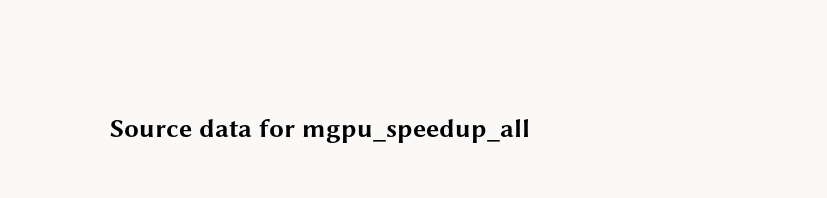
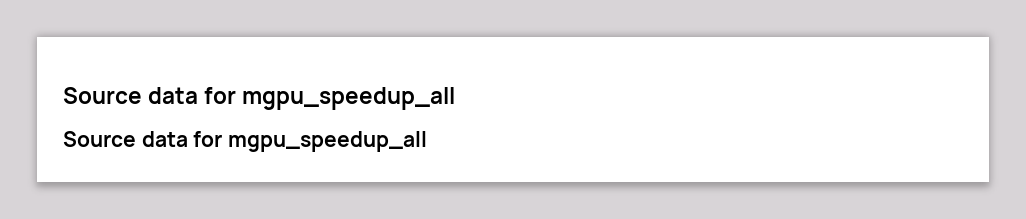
[110,119,531,143] Source data for mgpu_speedup_all -> [63,87,456,110] [63,131,428,152] Source data for mgpu_speedup_all // Source data for mgpu_speedup_all

